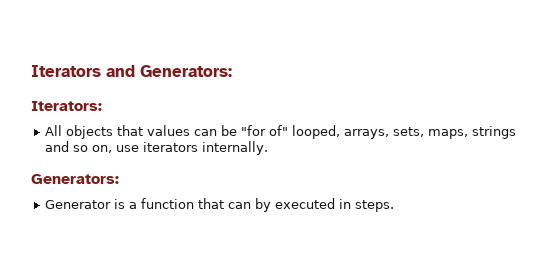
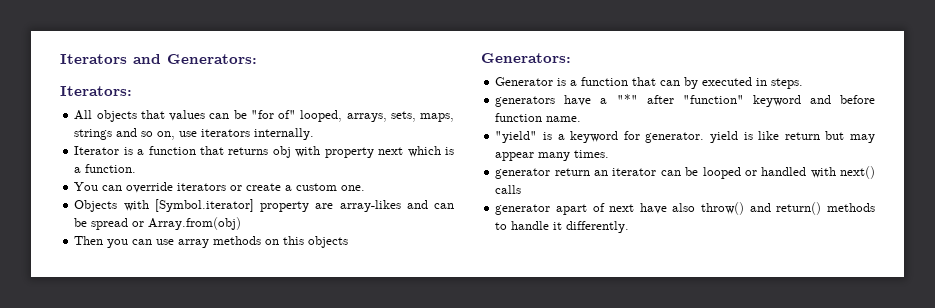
(268, 148) none -> [74,146,455,158] [74,164,137,173] [74,182,366,193] [74,199,454,212] [74,217,242,230] [74,236,349,248] // Iterator is a function that returns obj with property next which is a function. // You can override iterators or create a custom one. // Objects with [Symbol.iterator] property are array-likes and can be spread or Array.from(obj) // Then you can use array methods on this objects
(394, 206) none -> [495,94,875,107] [495,113,582,122] [495,131,875,143] [495,150,610,161] [495,166,875,179] [495,185,522,194] [495,202,875,215] [495,221,630,233] // generators have a "*" after "function" keyword and before function name. // "yield" is a keyword for generator. yield is like return but may appear many times. // generator return an iterator can be looped or handled with next() calls // generator apart of next have also throw() and return() methods to handle it differently.

